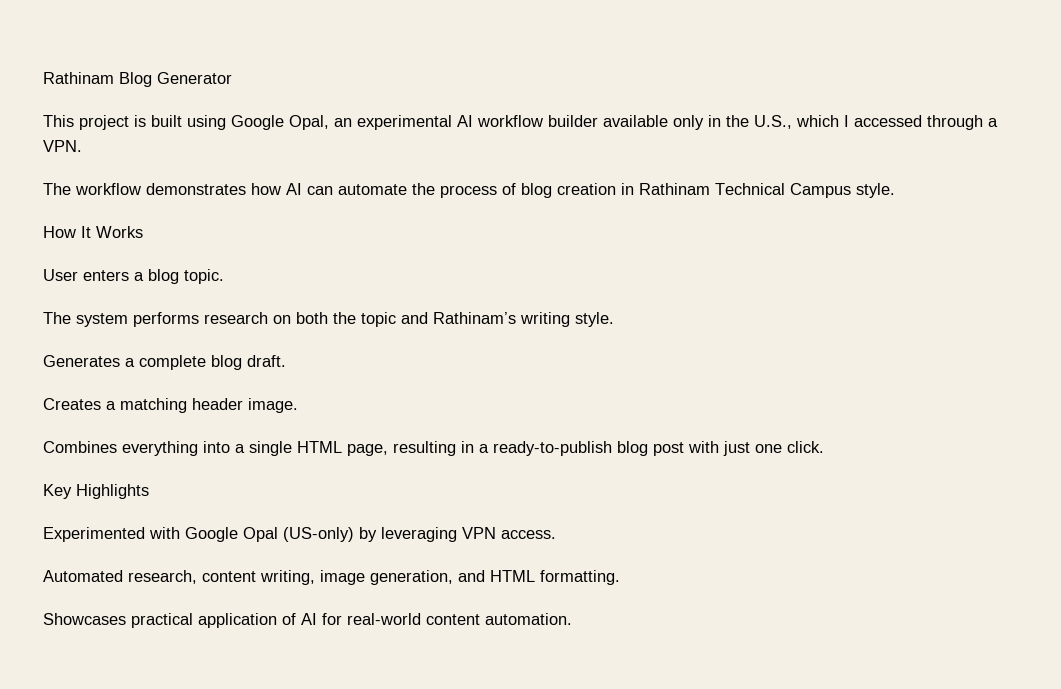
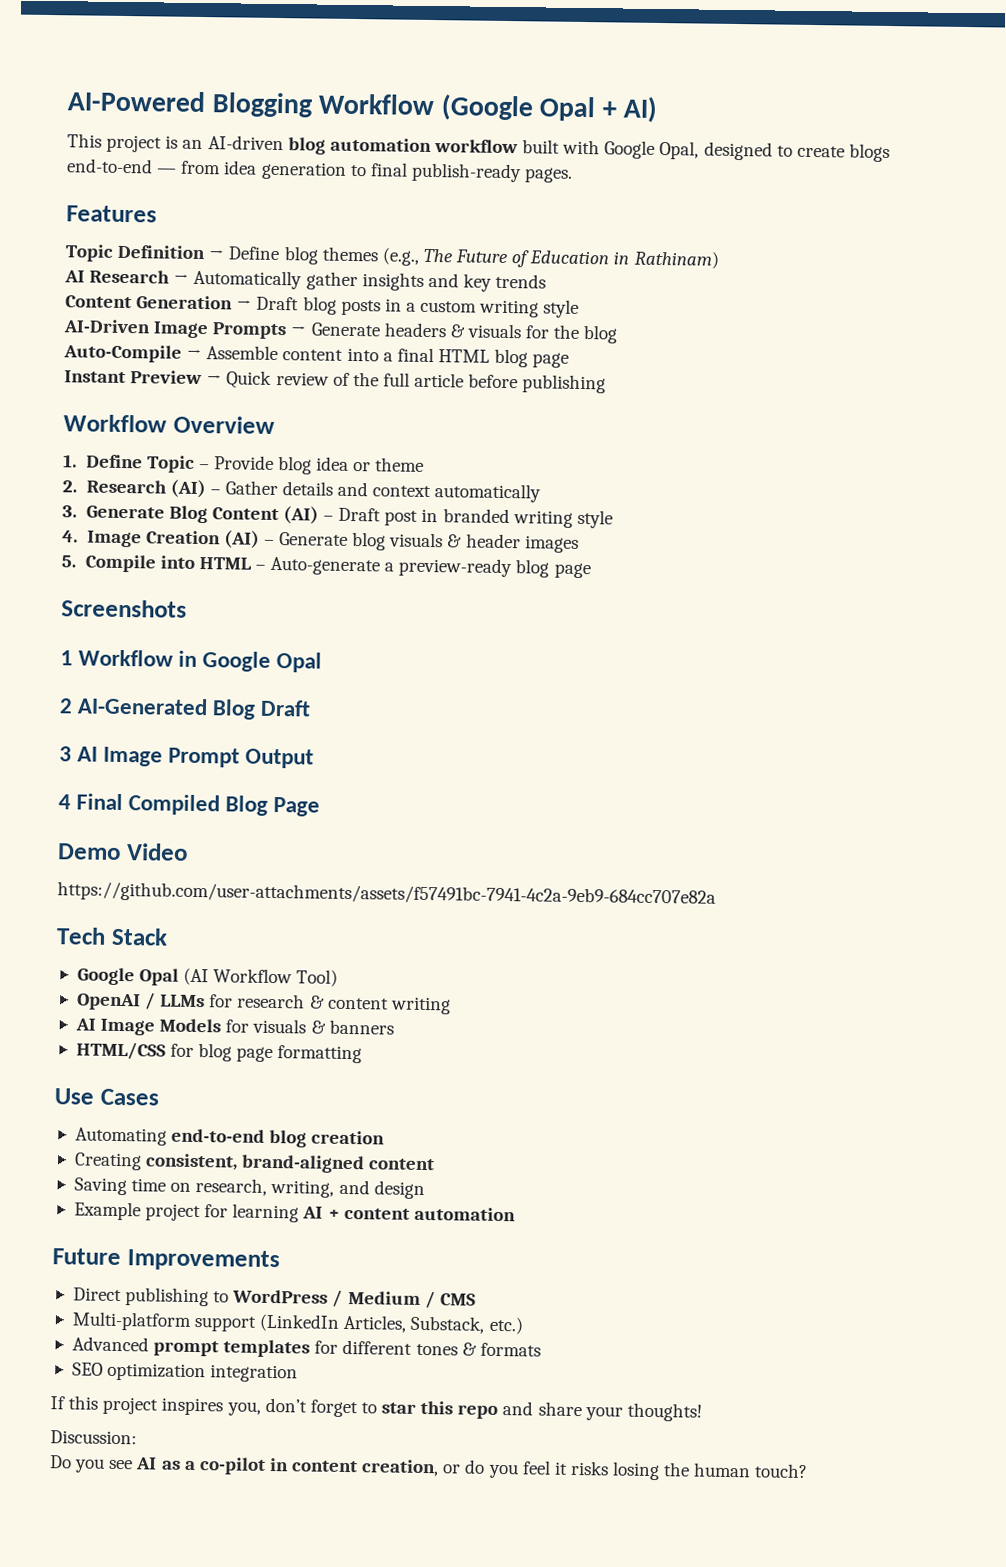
[43,72,232,87] [43,115,998,130] [43,140,82,152] [43,183,895,198] [43,226,143,238] [43,269,224,284] [43,312,614,327] [43,355,286,370] [43,398,298,413] [43,441,824,456] [43,484,149,499] [43,527,556,542] [43,570,620,585] [43,613,572,628] Rathinam Blog Generator // This project is built using Google Opal, an experimental AI workflow builder available only in the U.S., which I accessed through a VPN. // The workflow demonstrates how AI can automate the process of blog creation in Rathinam Technical Campus style. // How It Works // User enters a blog topic. // The system performs research on both the topic and Rathinam’s writing style. // Generates a complete blog draft. // Creates a matching header image. // Combines everything into a single HTML page, resulting in a ready-to-publish blog post with just one click. // Key Highlights // Experimented with Google Opal (US-only) by leveraging VPN access. // Automated research, content writing, image generation, and HTML formatting. // Showcases practical application of AI for real-world content automation. -> [67,90,658,123] [67,133,890,163] [66,158,574,183] [66,205,157,223] [65,244,719,269] [64,269,547,292] [65,295,580,318] [63,319,619,344] [63,344,570,368] [64,370,607,394] [63,414,275,434] [63,454,425,475] [62,479,542,503] [62,505,613,529] [62,530,579,553] [61,554,591,579] [61,599,187,618] [60,649,323,673] [59,697,312,720] [59,746,315,769] [58,793,321,817] [57,843,188,861] [57,881,716,908] [56,927,168,946] [76,967,339,987] [76,992,451,1015] [74,1018,394,1036] [75,1041,363,1064] [54,1088,159,1106] [74,1127,386,1148] [73,1152,436,1174] [73,1177,425,1200] [73,1201,516,1223] [52,1248,280,1272] [72,1287,476,1309] [71,1311,524,1335] [71,1336,541,1358] [71,1362,299,1383] [50,1395,702,1422] [50,1430,137,1445] [49,1455,809,1481] AI-Powered Blogging Workflow (Google Opal + AI) // This project is an AI-driven blog automation workflow built with Google Opal, designed to create blogs end-to-end — from idea generation to final publish-ready pages. // Features // Topic Definition → Define blog themes (e.g., The Future of Education in Rathinam) // AI Research → Automatically gather insights and key trends // Content Generation → Draft blog posts in a custom writing style // AI-Driven Image Prompts → Generate headers & visuals for the blog // Auto-Compile → Assemble content into a final HTML blog page // Instant Preview → Quick review of the full article before publishing // Workflow Overview // 1. Define Topic – Provide blog idea or theme // 2. Research (AI) – Gather details and context automatically // 3. Generate Blog Content (AI) – Draft post in branded writing style // 4. Image Creation (AI) – Generate blog visuals & header images // 5. Compile into HTML – Auto-generate a preview-ready blog page // Screenshots // 1 Workflow in Google Opal // 2 AI-Generated Blog Draft // 3 AI Image Prompt Output // 4 Final Compiled Blog Page // Demo Video // https://github.com/user-attachments/assets/f57491bc-7941-4c2a-9eb9-684cc707e82a // Tech Stack // Google Opal (AI Workflow Tool) // OpenAI / LLMs for research & content writing // AI Image Models for visuals & banners // HTML/CSS for blog page formatting // Use Cases // Automating end-to-end blog creation // Creating consistent, brand-aligned content // Saving time on research, writing, and design // Example project for learning AI + content automation // Future Improvements // Direct publishing to WordPress / Medium / CMS // Multi-platform support (LinkedIn Articles, Substack, etc.) // Advanced prompt templates for different tones & formats // SEO optimization integration // If this project inspires you, don’t forget to star this repo and share your thoughts! // Discussion: // Do you see AI as a co-pilot in content creation, or do you feel it risks losing the human touch?

